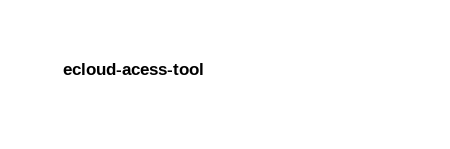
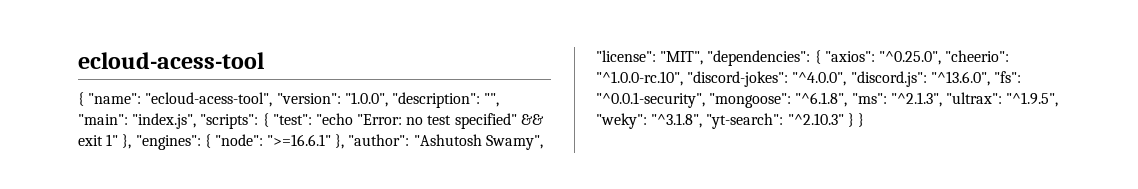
(204, 69) none -> [78,92,500,108] [78,113,544,129] [78,134,543,150] [596,50,1010,66] [596,71,1021,87] [596,92,1059,108] [596,113,864,129] // { "name": "ecloud-acess-tool", "version": "1.0.0", "description": "", "main": "index.js", "scripts": { "test": "echo "Error: no test specified" && exit 1" }, "engines": { "node": ">=16.6.1" }, "author": "Ashutosh Swamy", "license": "MIT", "dependencies": { "axios": "^0.25.0", "cheerio": "^1.0.0-rc.10", "discord-jokes": "^4.0.0", "discord.js": "^13.6.0", "fs": "^0.0.1-security", "mongoose": "^6.1.8", "ms": "^2.1.3", "ultrax": "^1.9.5", "weky": "^3.1.8", "yt-search": "^2.10.3" } }

